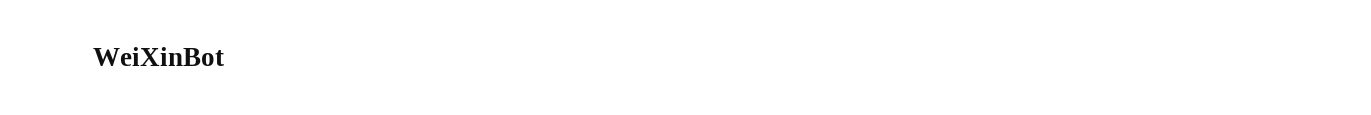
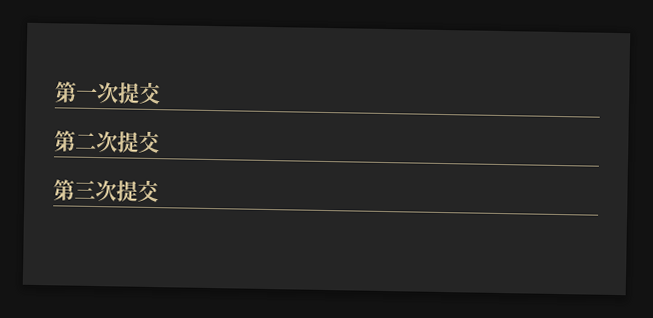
[93,47,224,66] WeiXinBot -> [54,81,161,105] [54,130,160,154] [53,179,159,203] 第一次提交 // 第二次提交 // 第三次提交

